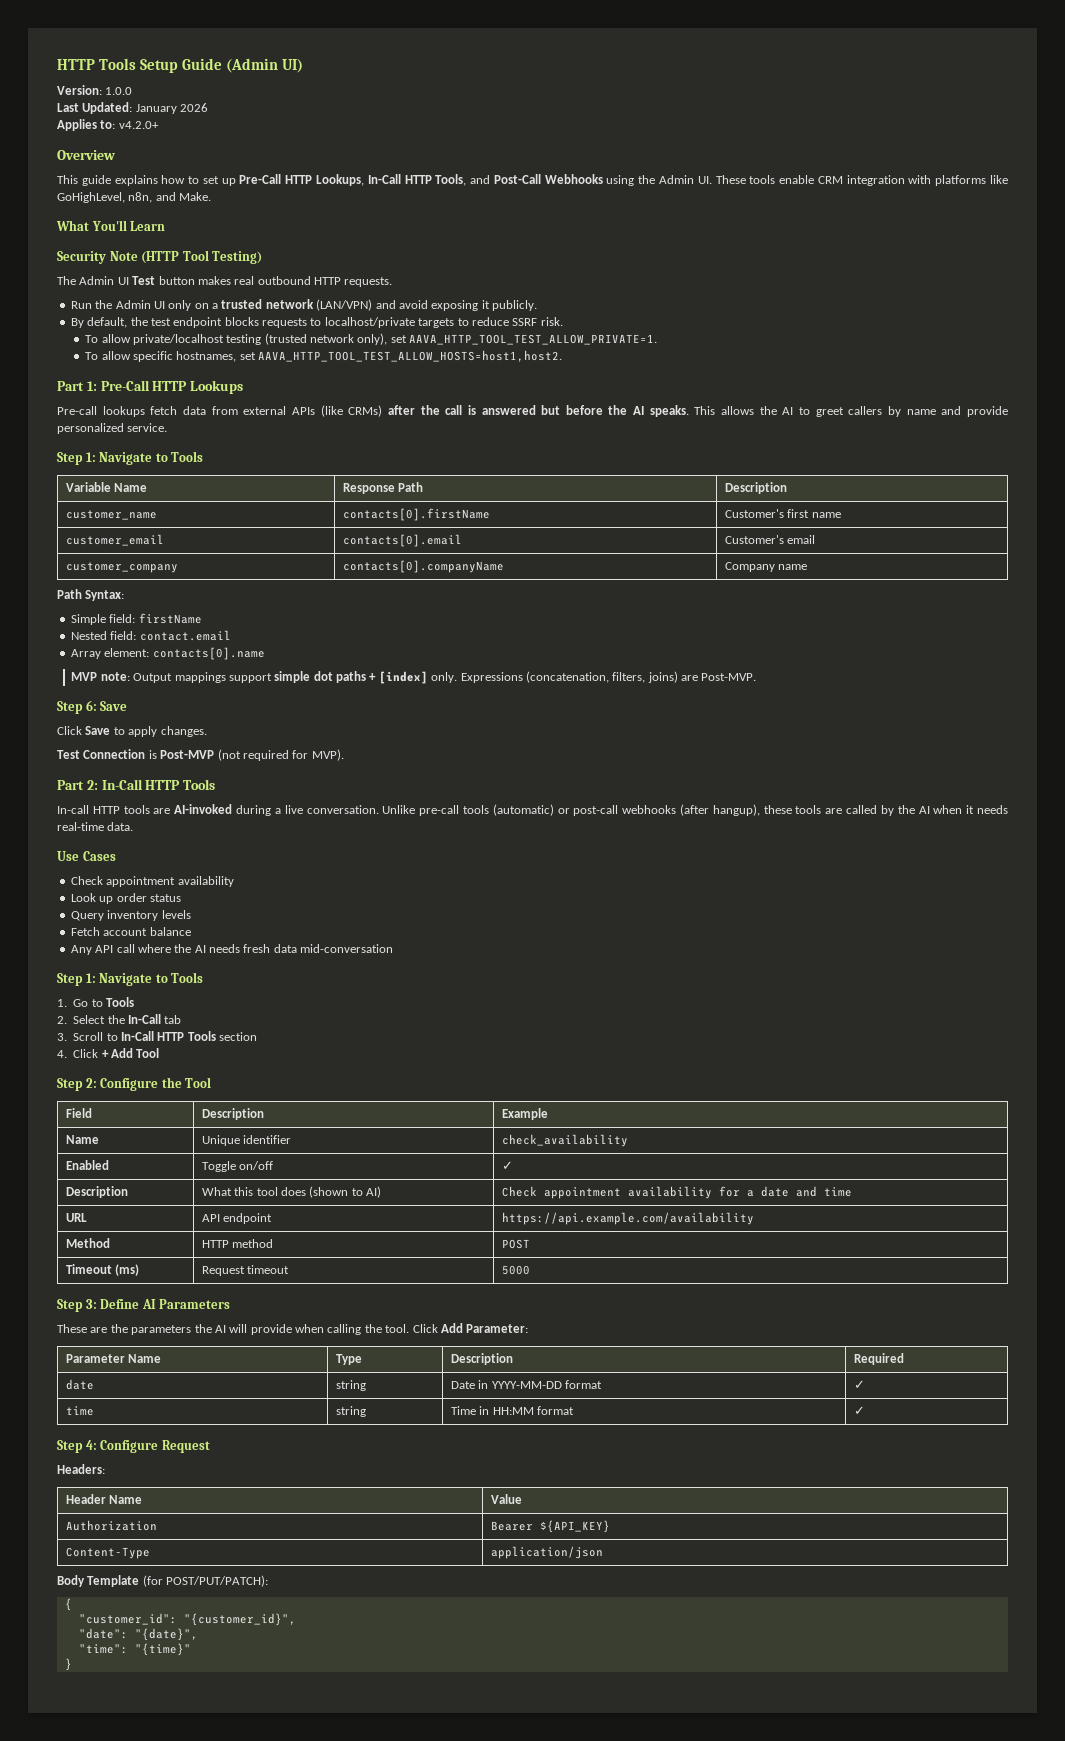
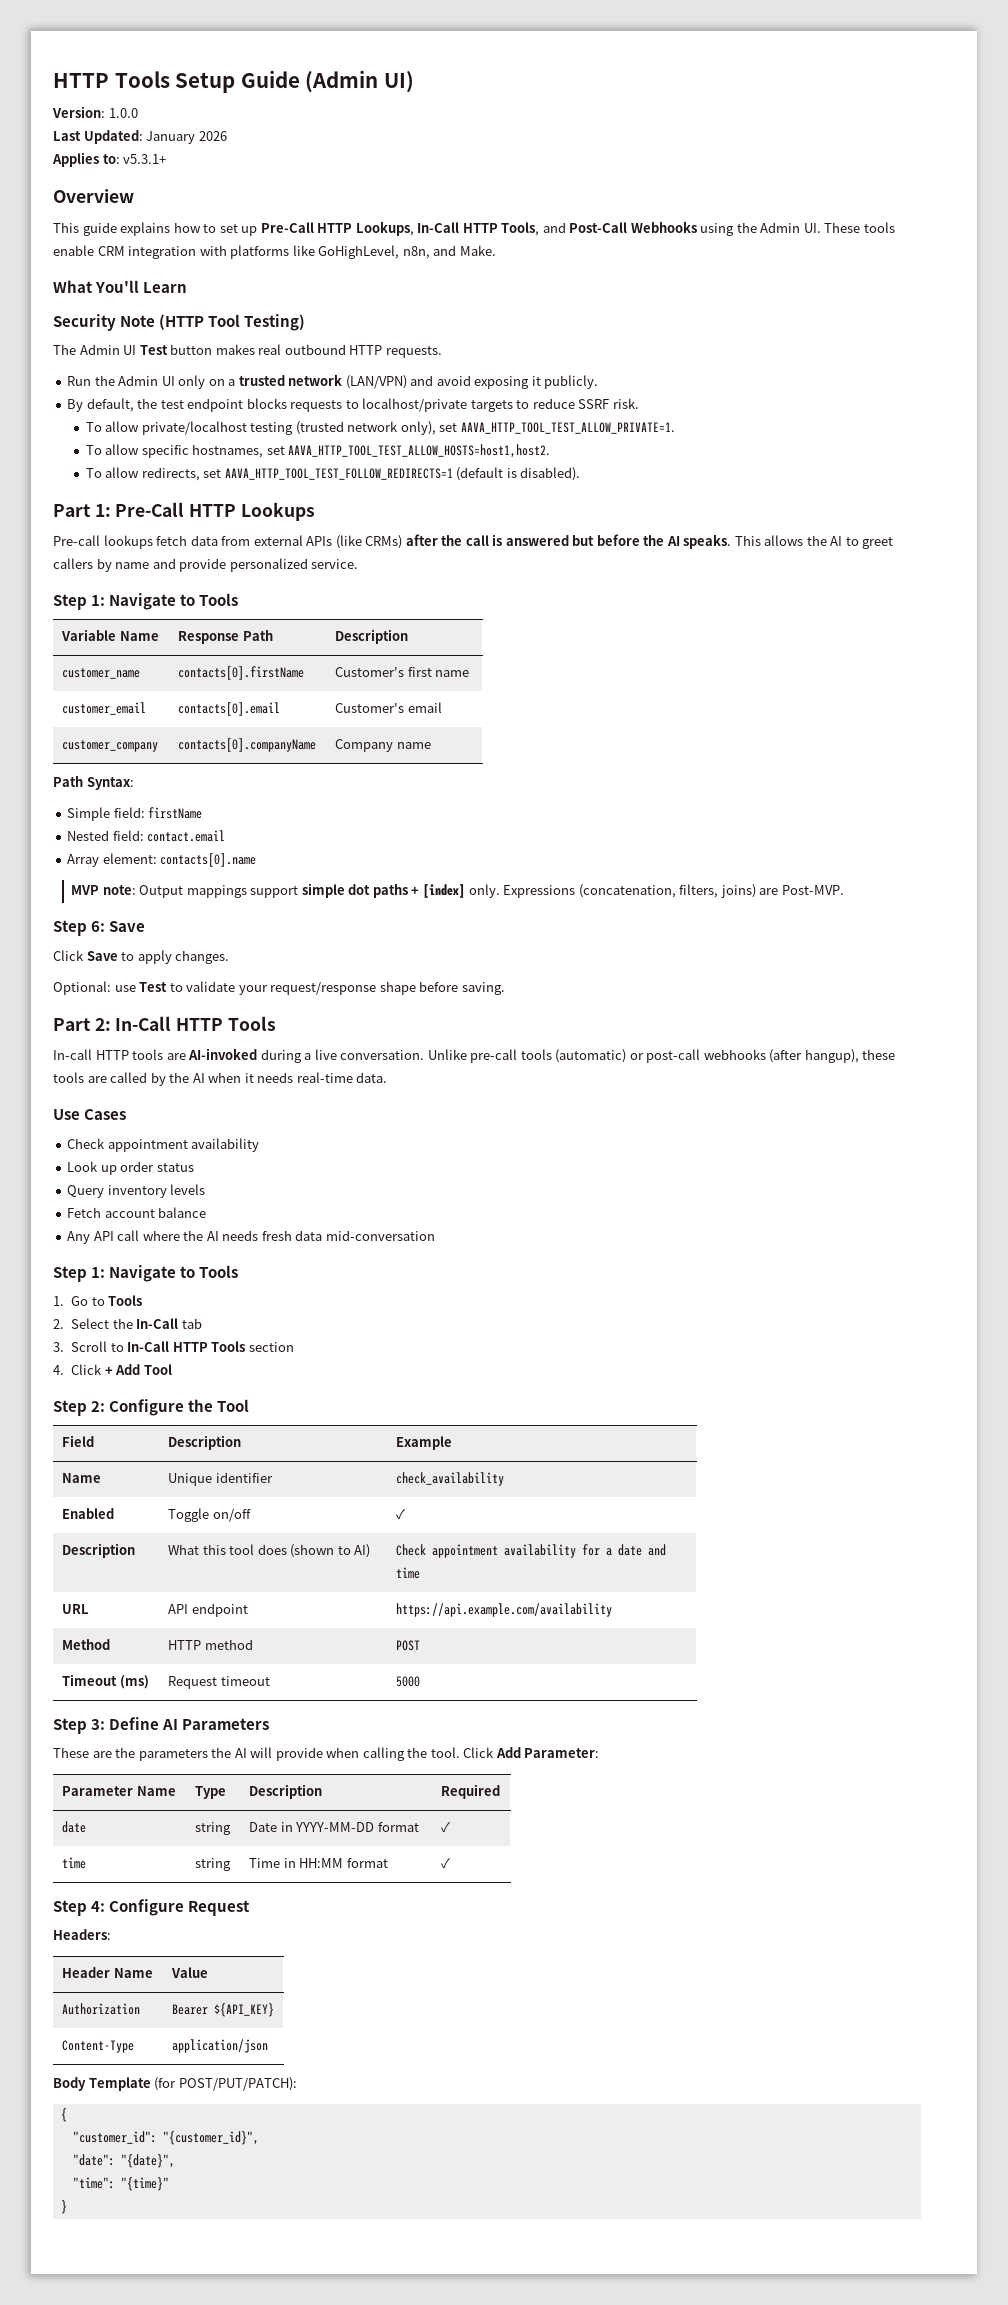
[118,121,159,129] v4.2.0+ -> [123,154,167,164] v5.3.1+
(563, 356) none -> [85,467,581,481] // To allow redirects, set AAVA_HTTP_TOOL_TEST_FOLLOW_REDIRECTS=1 (default is disabled).
[57,749,344,761] Test Connection is Post-MVP (not required for MVP). -> [53,981,505,995] Optional: use Test to validate your request/response shape before saving.

